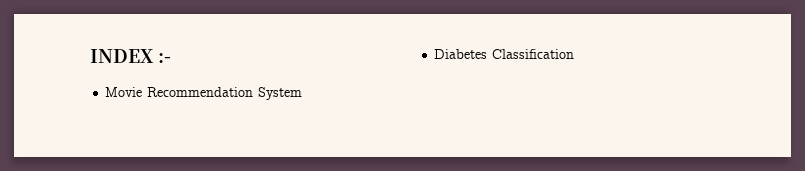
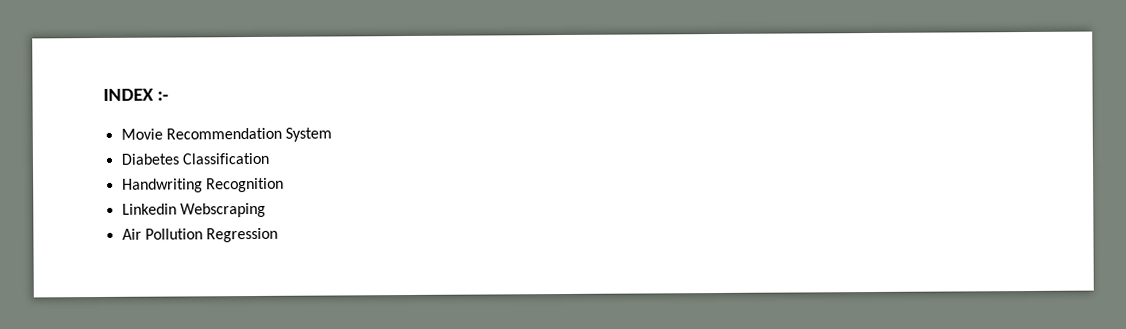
(575, 54) none -> [121,177,284,193] [121,202,266,218] [121,227,279,243] // Handwriting Recognition // Linkedin Webscraping // Air Pollution Regression

